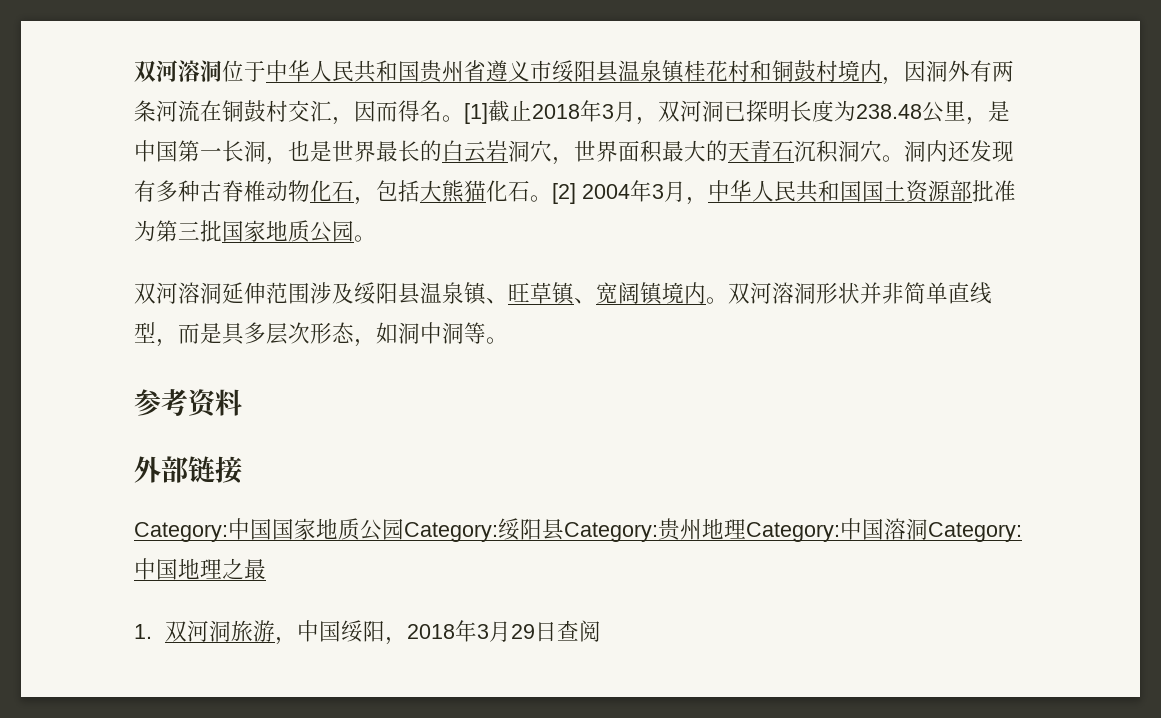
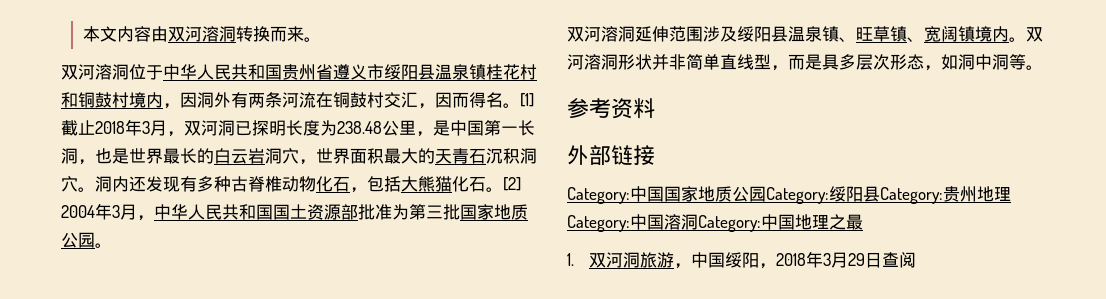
(134, 71) none -> [82,26,321,42] 本文内容由双河溶洞转换而来。 //

